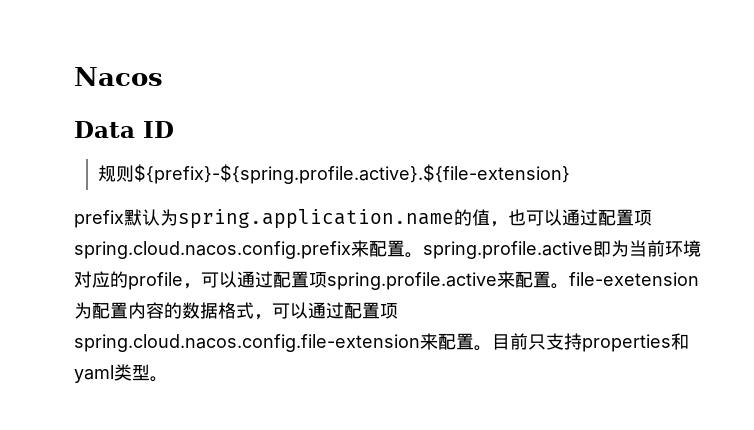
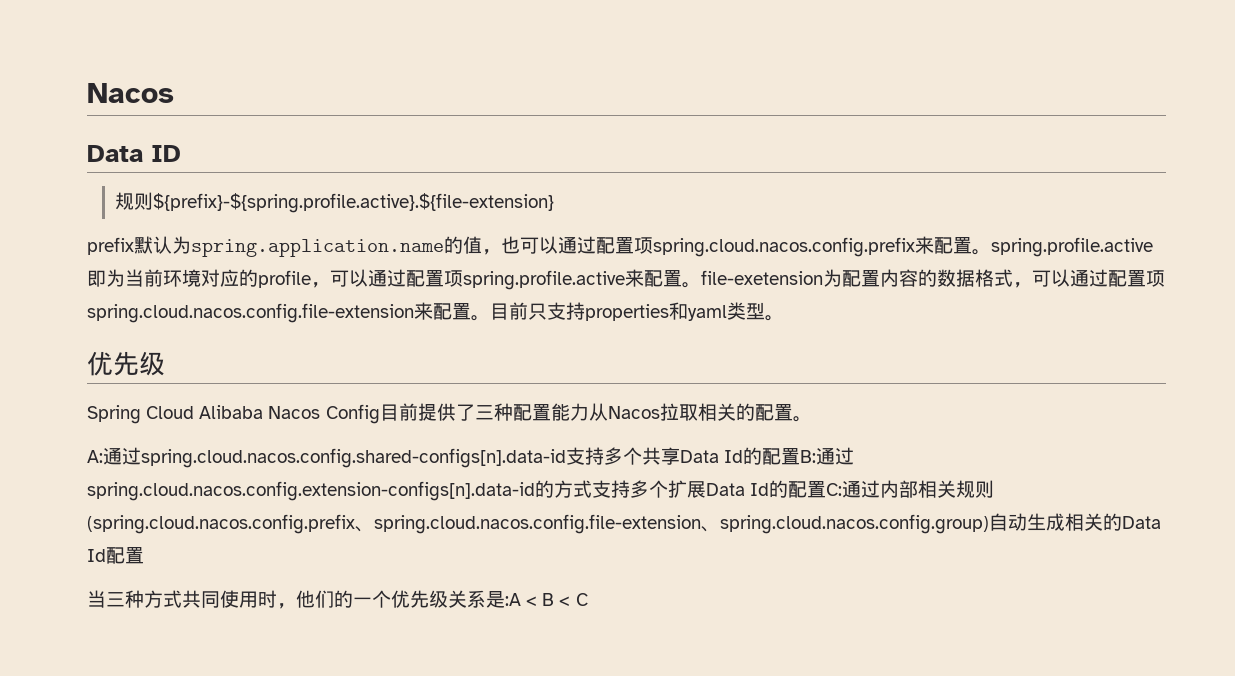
(168, 379) none -> [87,351,165,376] [87,403,812,424] [87,447,855,468] [87,480,995,501] [87,513,1161,534] [87,547,144,564] [87,590,588,609] // 优先级 // Spring Cloud Alibaba Nacos Config目前提供了三种配置能力从Nacos拉取相关的配置。 // A:通过spring.cloud.nacos.config.shared-configs[n].data-id支持多个共享Data Id的配置B:通过spring.cloud.nacos.config.extension-configs[n].data-id的方式支持多个扩展Data Id的配置C:通过内部相关规则(spring.cloud.nacos.config.prefix、spring.cloud.nacos.config.file-extension、spring.cloud.nacos.config.group)自动生成相关的Data Id配置 // 当三种方式共同使用时，他们的一个优先级关系是:A < B < C

